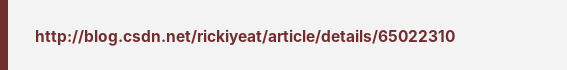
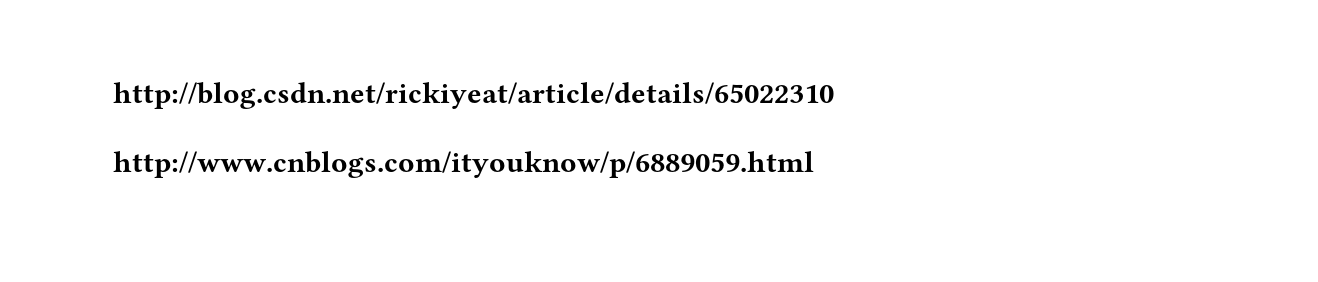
(455, 37) none -> [113,151,814,178] // http://www.cnblogs.com/ityouknow/p/6889059.html

